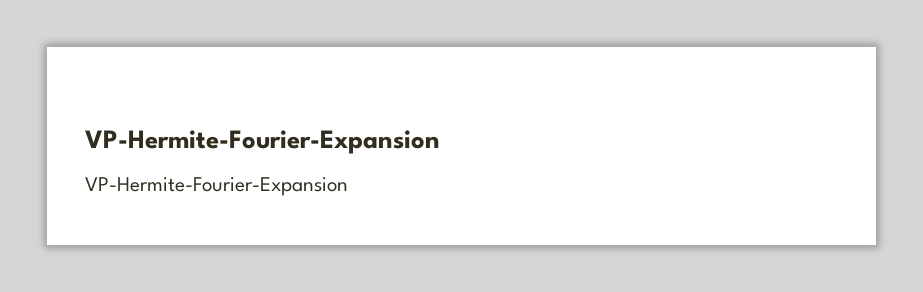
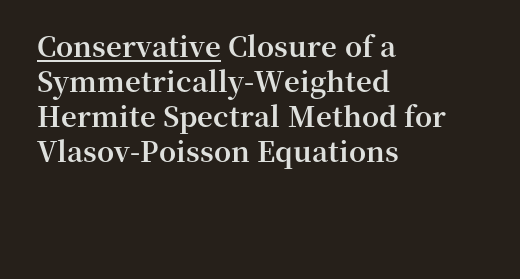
[85,130,440,154] [85,177,348,196] VP-Hermite-Fourier-Expansion // VP-Hermite-Fourier-Expansion -> [37,34,397,57] [37,69,390,100] [37,104,447,134] [37,139,400,169] Conservative Closure of a Symmetrically-Weighted Hermite Spectral Method for Vlasov-Poisson Equations

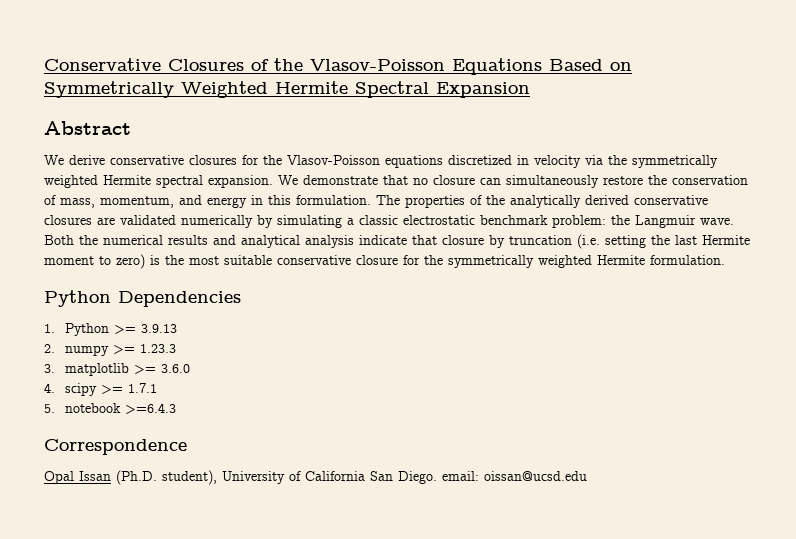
[228,34,397,57] [37,69,390,100] [37,104,447,134] [37,139,400,169] Closure of a Symmetrically-Weighted Hermite Spectral Method for Vlasov-Poisson Equations -> [168,58,632,75] [44,81,530,98] [44,121,131,135] [44,155,718,168] [44,175,748,188] [44,195,708,208] [44,215,734,228] [44,234,750,249] [44,254,725,269] [44,290,241,307] [44,323,178,336] [44,344,177,356] [44,363,191,376] [44,383,158,396] [44,403,177,414] [44,439,187,455] [44,470,587,485] Closures of the Vlasov-Poisson Equations Based on Symmetrically Weighted Hermite Spectral Expansion // Abstract // We derive conservative closures for the Vlasov-Poisson equations discretized in velocity via the symmetrically weighted Hermite spectral expansion. We demonstrate that no closure can simultaneously restore the conservation of mass, momentum, and energy in this formulation. The properties of the analytically derived conservative closures are validated numerically by simulating a classic electrostatic benchmark problem: the Langmuir wave. Both the numerical results and analytical analysis indicate that closure by truncation (i.e. setting the last Hermite moment to zero) is the most suitable conservative closure for the symmetrically weighted Hermite formulation. // Python Dependencies // 1. Python >= 3.9.13 // 2. numpy >= 1.23.3 // 3. matplotlib >= 3.6.0 // 4. scipy >= 1.7.1 // 5. notebook >=6.4.3 // Correspondence // Opal Issan (Ph.D. student), University of California San Diego. email: oissan@ucsd.edu

